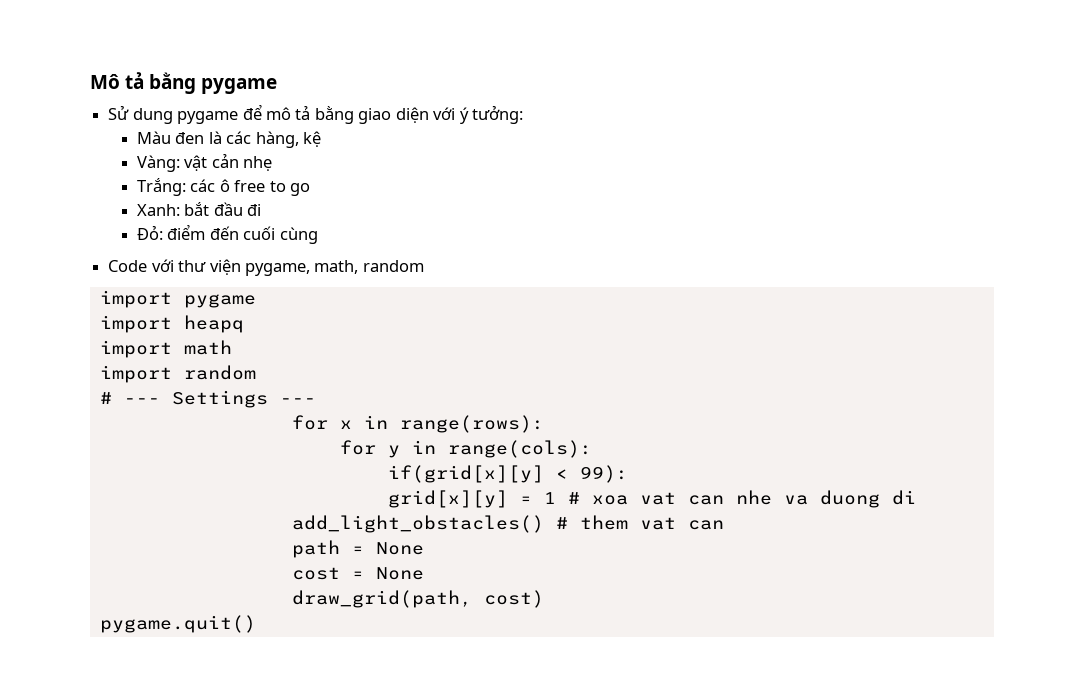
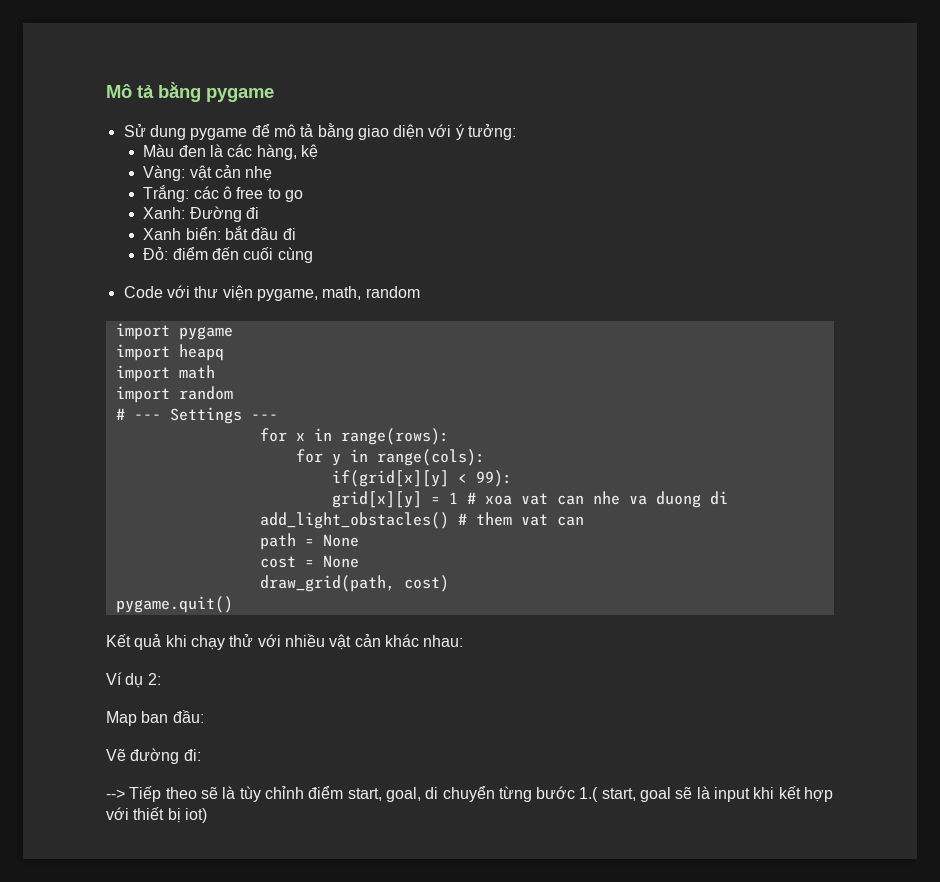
(180, 210) none -> [189,206,260,222] [143,227,221,240] Đường đi // Xanh biển:
(256, 624) none -> [106,634,464,650] [106,672,161,688] [106,710,204,726] [106,748,201,764] [106,786,834,802] [106,807,207,823] // Kết quả khi chạy thử với nhiều vật cản khác nhau: // Ví dụ 2: // Map ban đầu: // Vẽ đường đi: // --> Tiếp theo sẽ là tùy chỉnh điểm start, goal, di chuyển từng bước 1.( start, goal sẽ là input khi kết hợp với thiết bị iot)

